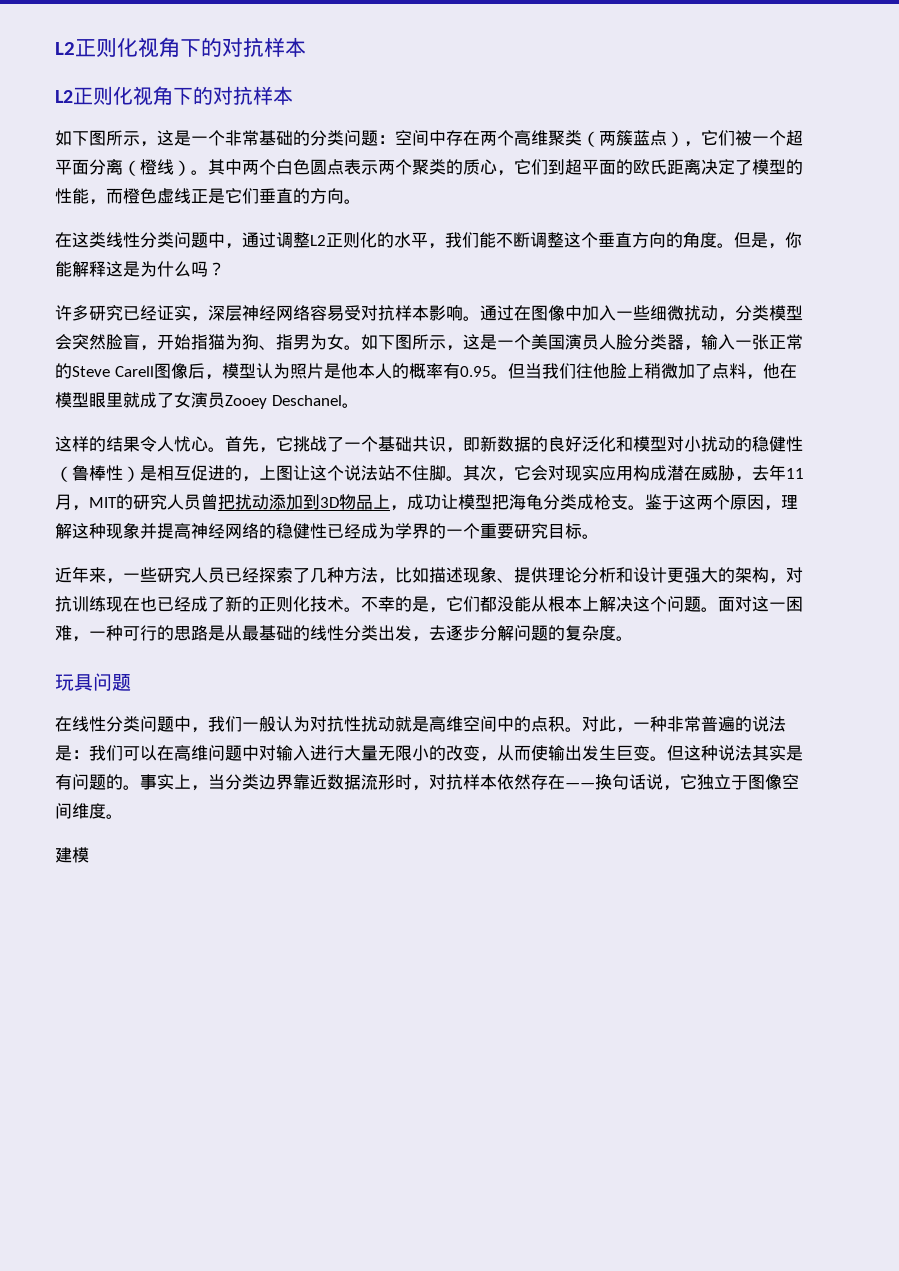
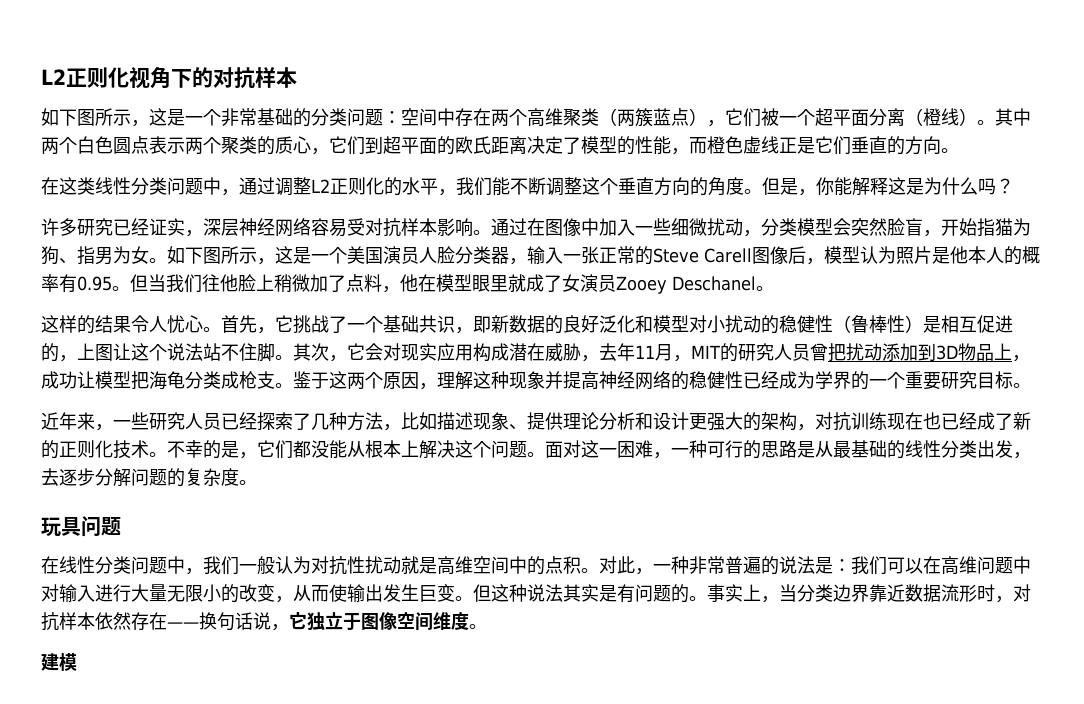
[55,37,306,58] [55,86,293,106] L2正则化视角下的对抗样本 // L2正则化视角下的对抗样本 -> [41,66,297,89] L2正则化视角下的对抗样本

